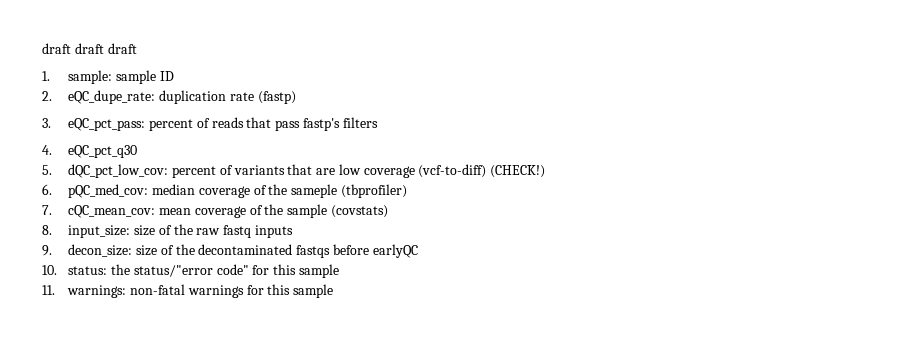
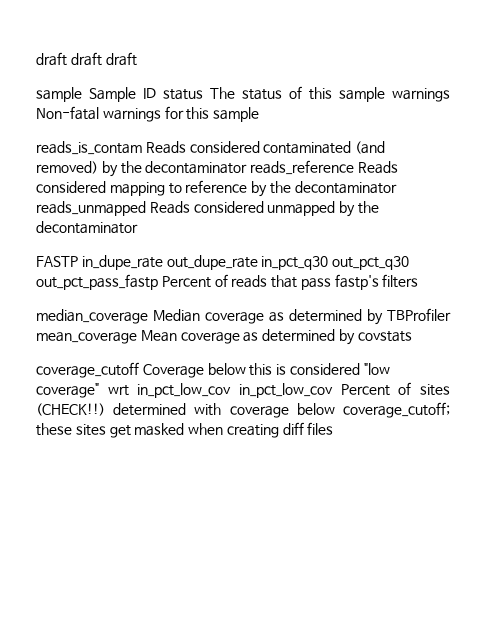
[42,70,174,84] [42,90,296,104] [42,118,193,131] 1. sample: sample ID // 2. eQC_dupe_rate: duplication rate (fastp) // 3. eQC_pct_pass: percent -> [36,86,450,102] [36,106,260,122] [36,141,386,155] [36,160,398,177] [36,180,397,197] [36,201,379,217] [36,221,138,234] [36,255,410,270] [36,274,211,290] sample Sample ID status The status of this sample warnings Non-fatal warnings for this sample // reads_is_contam Reads considered contaminated (and removed) by the decontaminator reads_reference Reads considered mapping to reference by the decontaminator reads_unmapped Reads considered unmapped by the decontaminator // FASTP in_dupe_rate out_dupe_rate in_pct_q30 out_pct_q30 out_pct_pass_fastp Percent
[42,145,138,158] [42,164,546,178] [42,184,407,198] [42,204,388,218] [42,224,293,238] [42,244,418,258] [42,264,339,278] [42,284,334,298] 4. eQC_pct_q30 // 5. dQC_pct_low_cov: percent of variants that are low coverage (vcf-to-diff) (CHECK!) // 6. pQC_med_cov: median coverage of the sameple (tbprofiler) // 7. cQC_mean_cov: mean coverage of the sample (covstats) // 8. input_size: size of the raw fastq inputs // 9. decon_size: size of the decontaminated fastqs before earlyQC // 10. status: the status/"error code" for this sample // 11. warnings: non-fatal warnings for this sample -> [36,308,451,325] [36,329,412,345] [36,362,390,378] [36,382,451,398] [36,402,450,418] [36,422,334,438] median_coverage Median coverage as determined by TBProfiler mean_coverage Mean coverage as determined by covstats // coverage_cutoff Coverage below this is considered "low coverage" wrt in_pct_low_cov in_pct_low_cov Percent of sites (CHECK!!) determined with coverage below coverage_cutoff; these sites get masked when creating diff files

